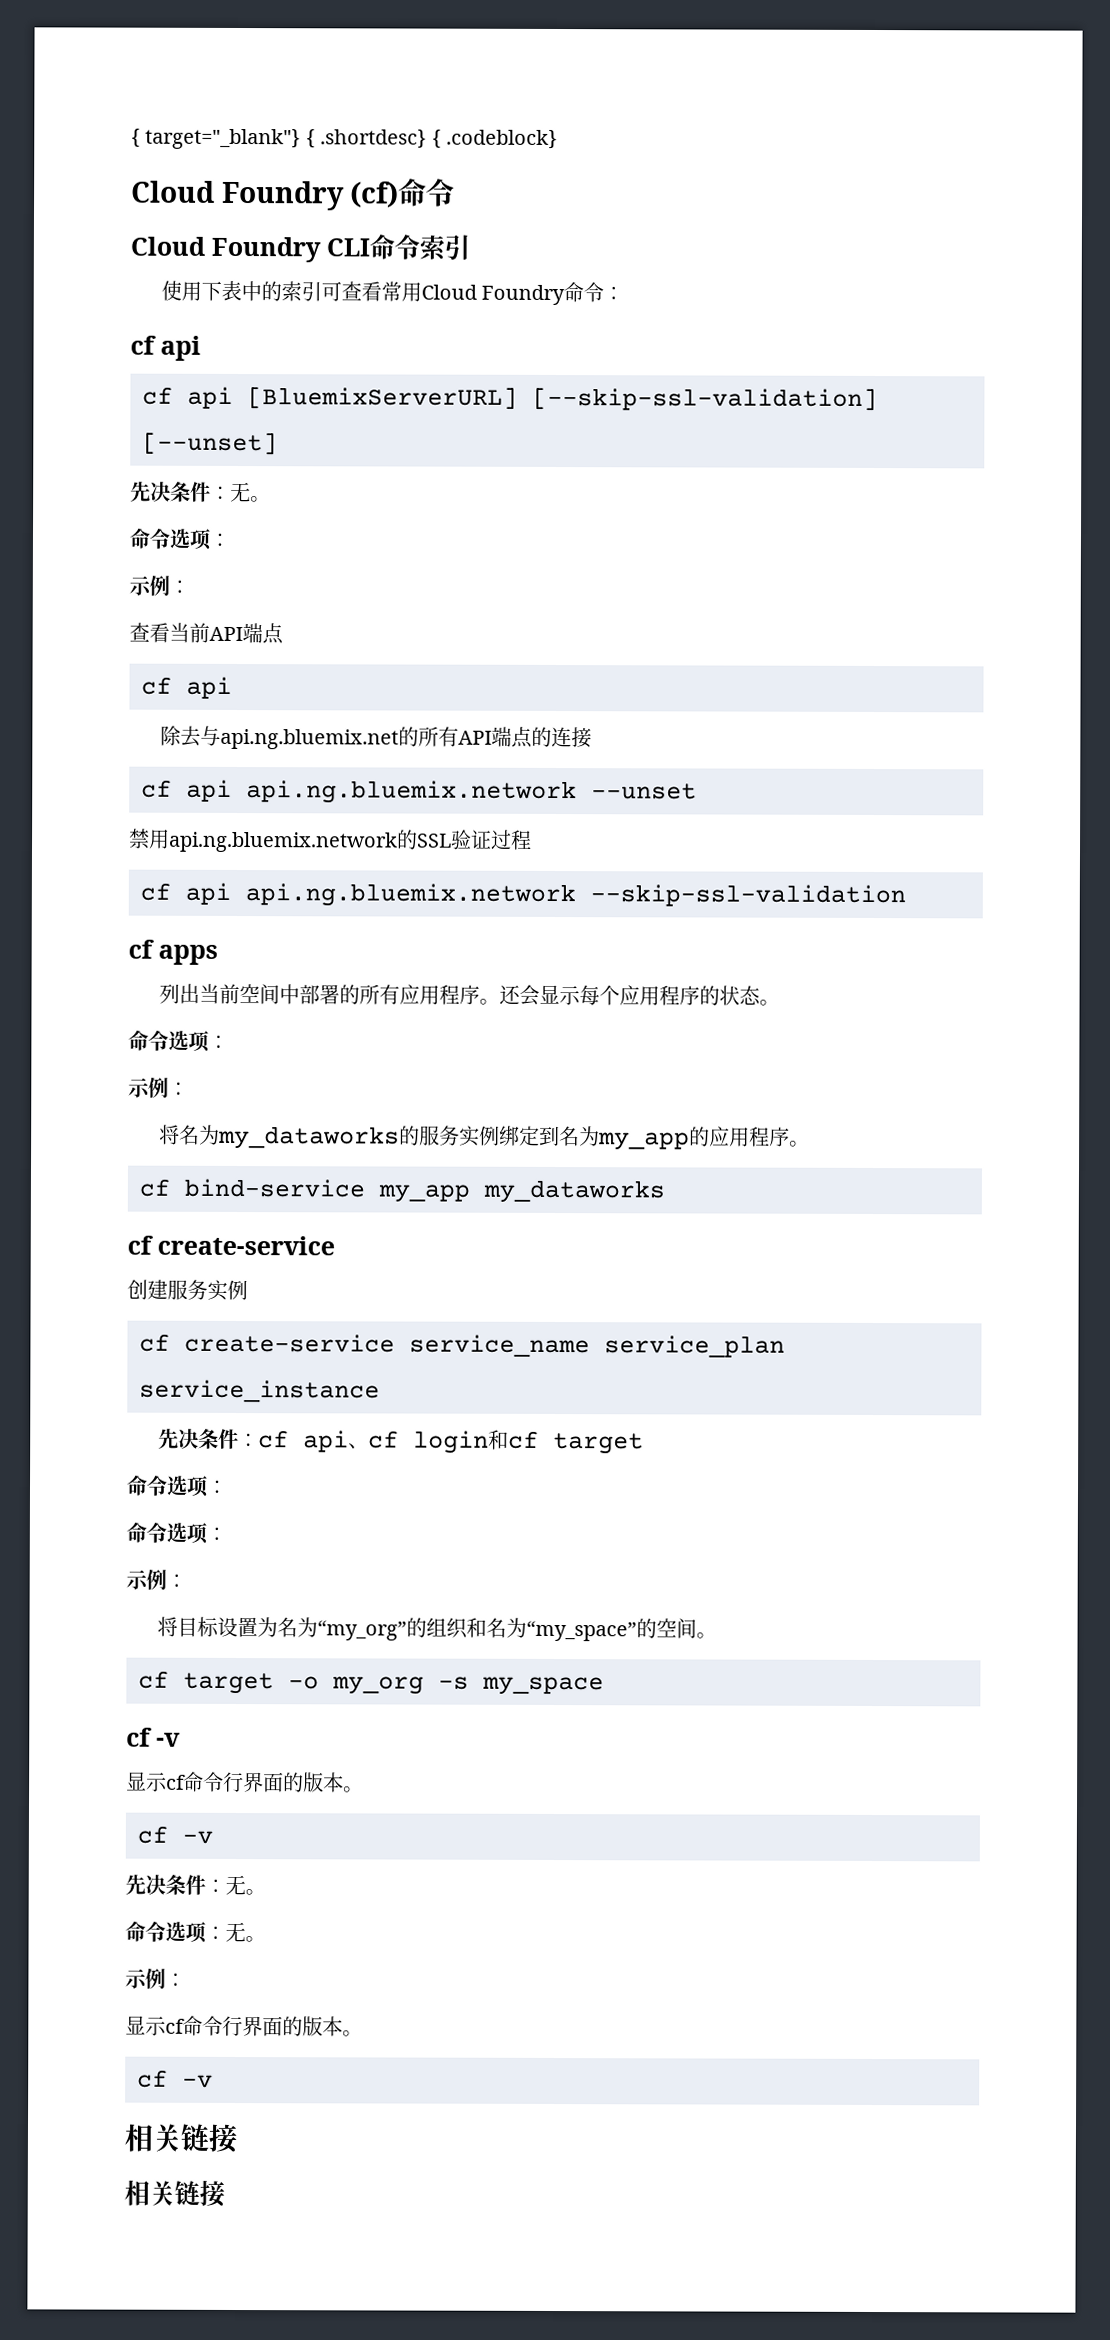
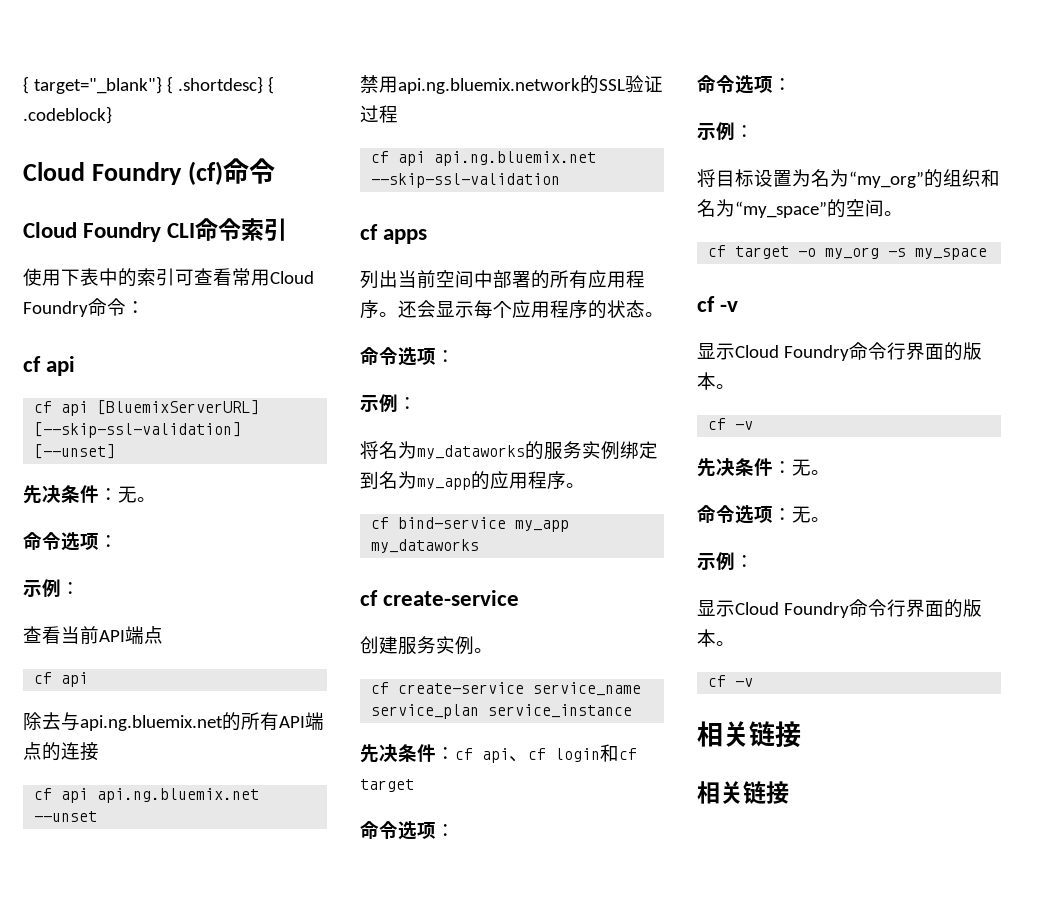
[246,780,577,805] api.ng.bluemix.network -> [97,788,260,803] api.ng.bluemix.net
[245,883,576,908] api.ng.bluemix.network -> [434,151,597,166] api.ng.bluemix.net
(248, 1290) none -> [474,648,493,653] 。
[166,1774,186,1790] cf -> [735,345,849,361] Cloud Foundry
[165,2018,185,2034] cf -> [735,602,849,618] Cloud Foundry

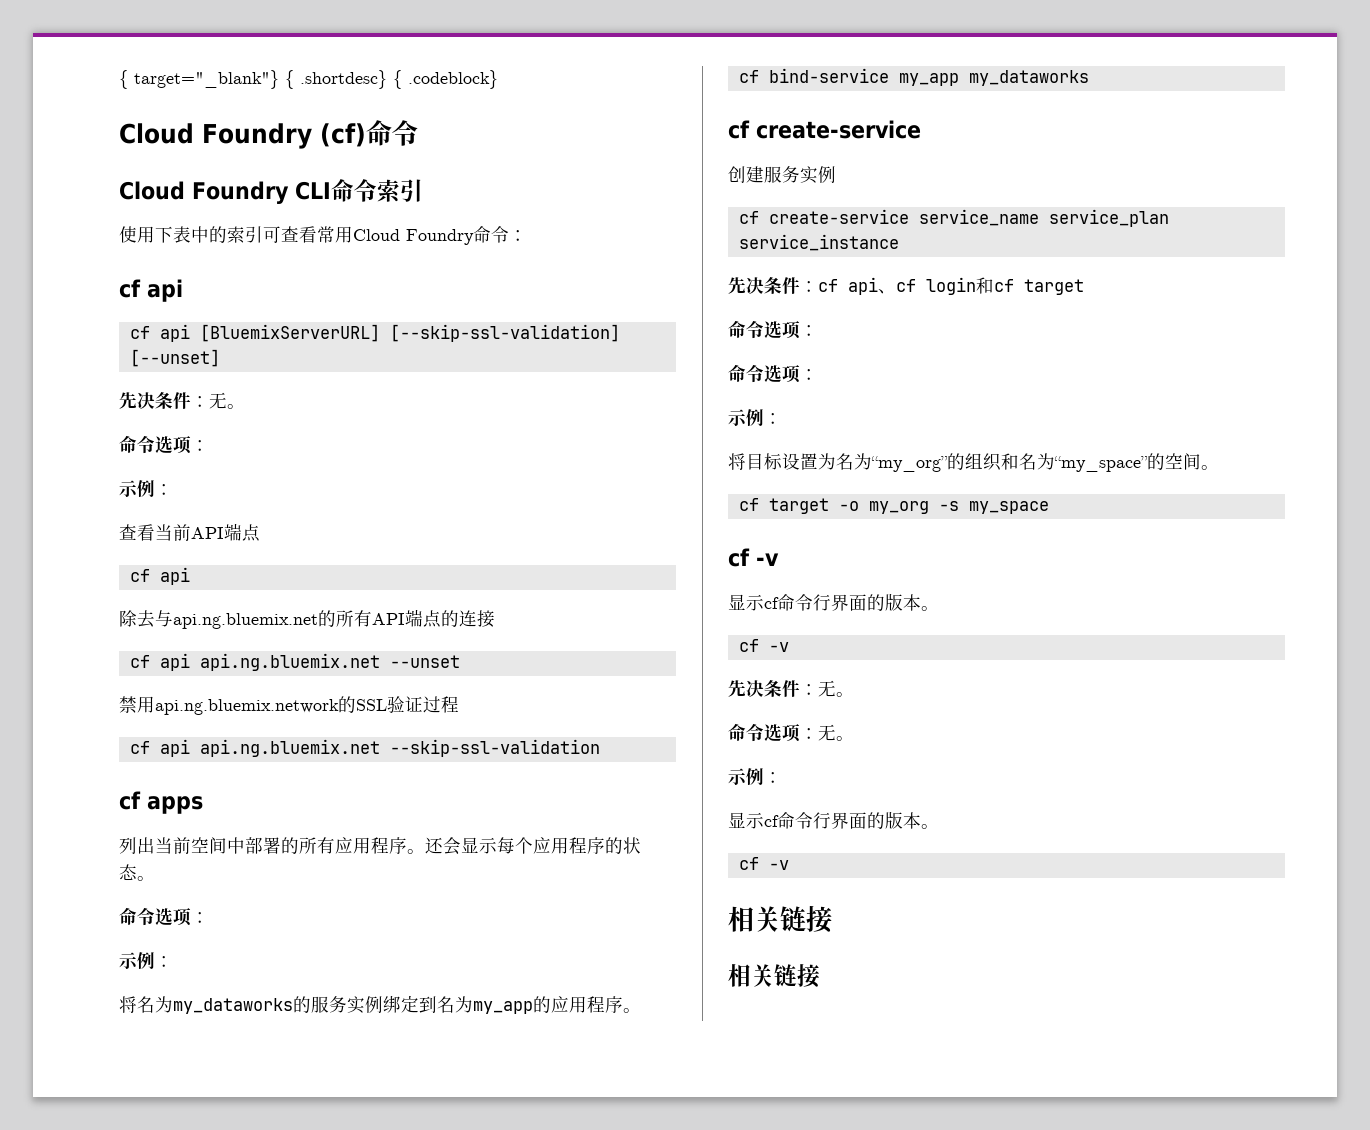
[474,648,493,653] 。 -> (836, 174) none
[735,345,849,361] Cloud Foundry -> [764,597,779,609] cf
[735,602,849,618] Cloud Foundry -> [764,815,779,827] cf

